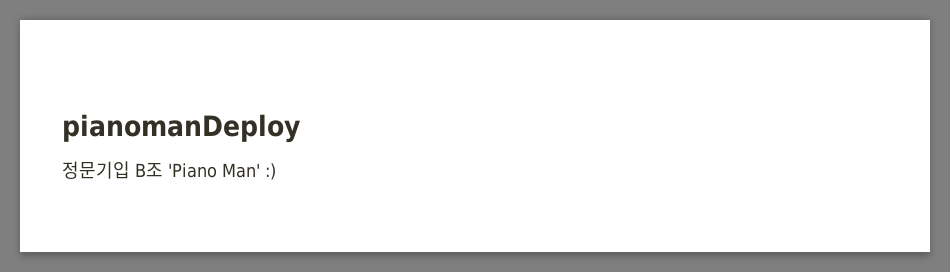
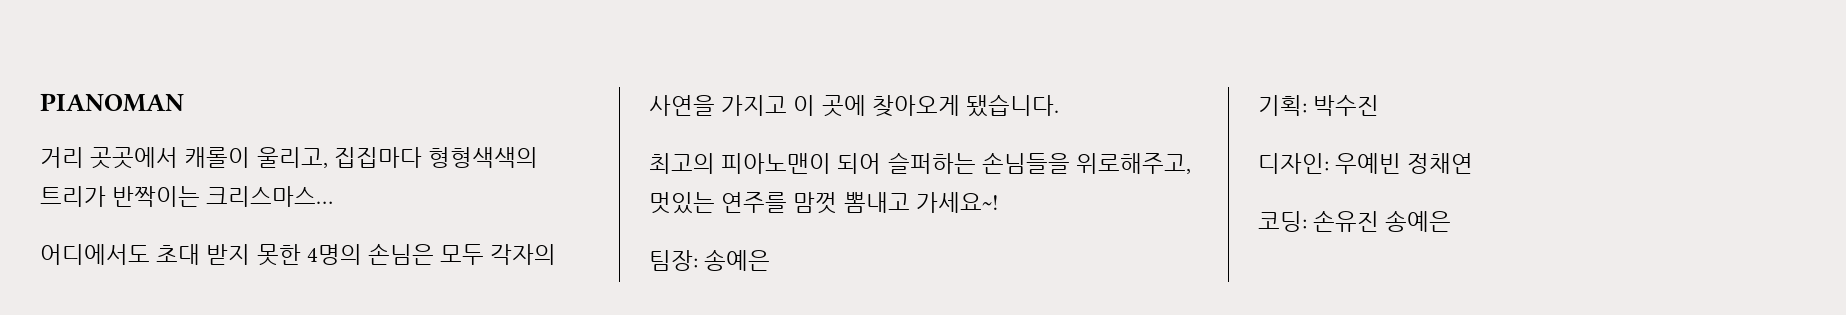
[62,114,300,143] [62,161,276,180] pianomanDeploy // 정문기입 B조 'Piano Man' :) -> [40,93,184,112] [40,147,539,169] [40,186,334,207] [40,243,557,266] [649,94,1060,117] [649,152,1192,174] [649,192,999,214] [649,249,771,271] [1258,95,1380,116] [1258,153,1474,174] [1258,210,1452,232] PIANOMAN // 거리 곳곳에서 캐롤이 울리고, 집집마다 형형색색의 트리가 반짝이는 크리스마스… // 어디에서도 초대 받지 못한 4명의 손님은 모두 각자의 사연을 가지고 이 곳에 찾아오게 됐습니다. // 최고의 피아노맨이 되어 슬퍼하는 손님들을 위로해주고, 멋있는 연주를 맘껏 뽐내고 가세요~! // 팀장: 송예은 // 기획: 박수진 // 디자인: 우예빈 정채연 // 코딩: 손유진 송예은

